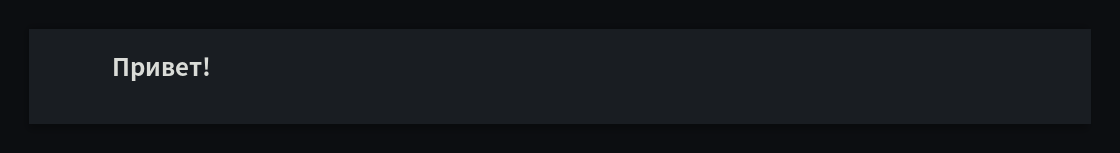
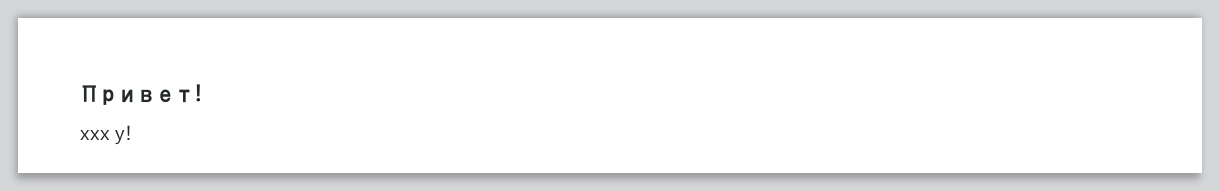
(211, 69) none -> [80,125,133,145] // xxx y!

